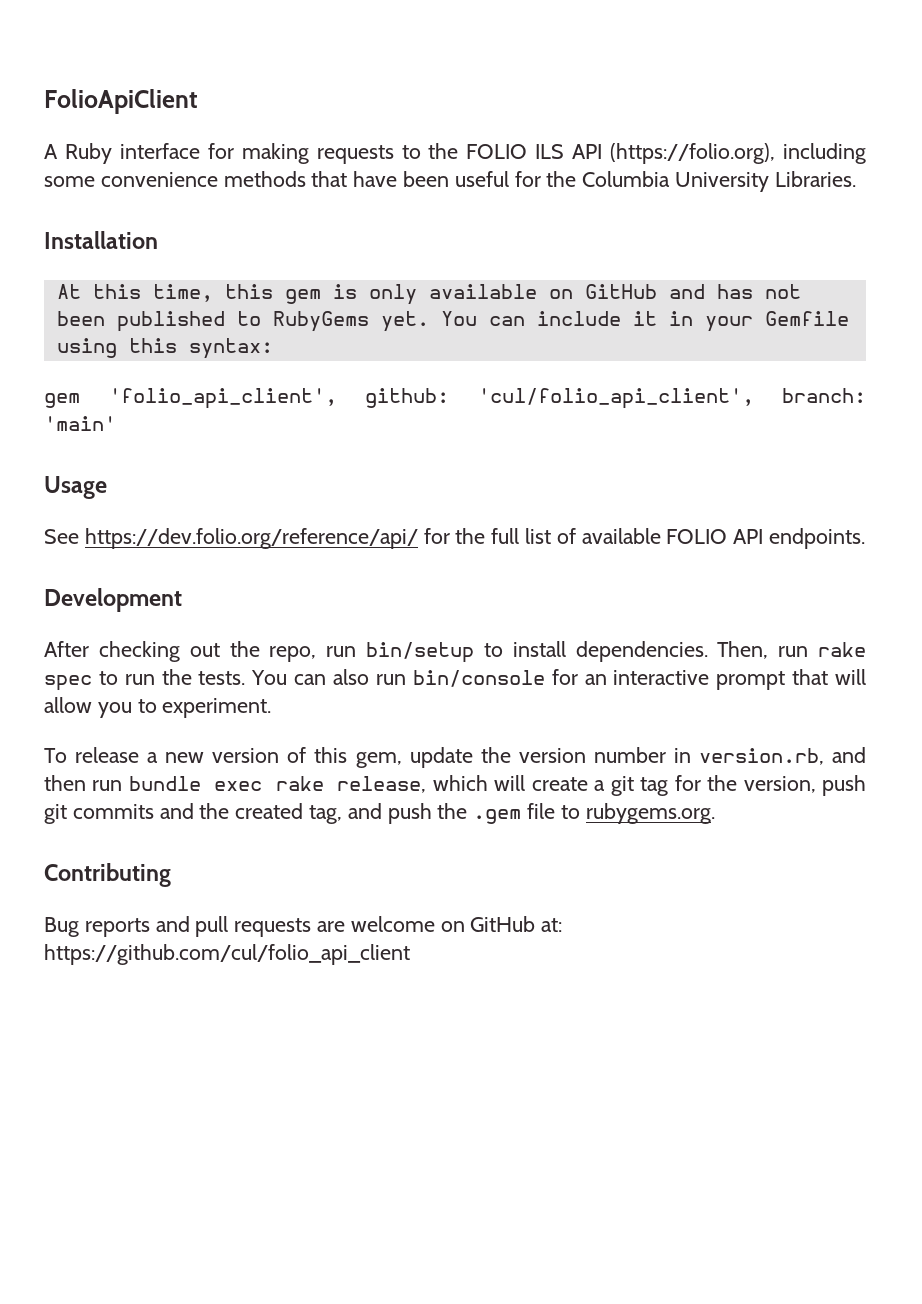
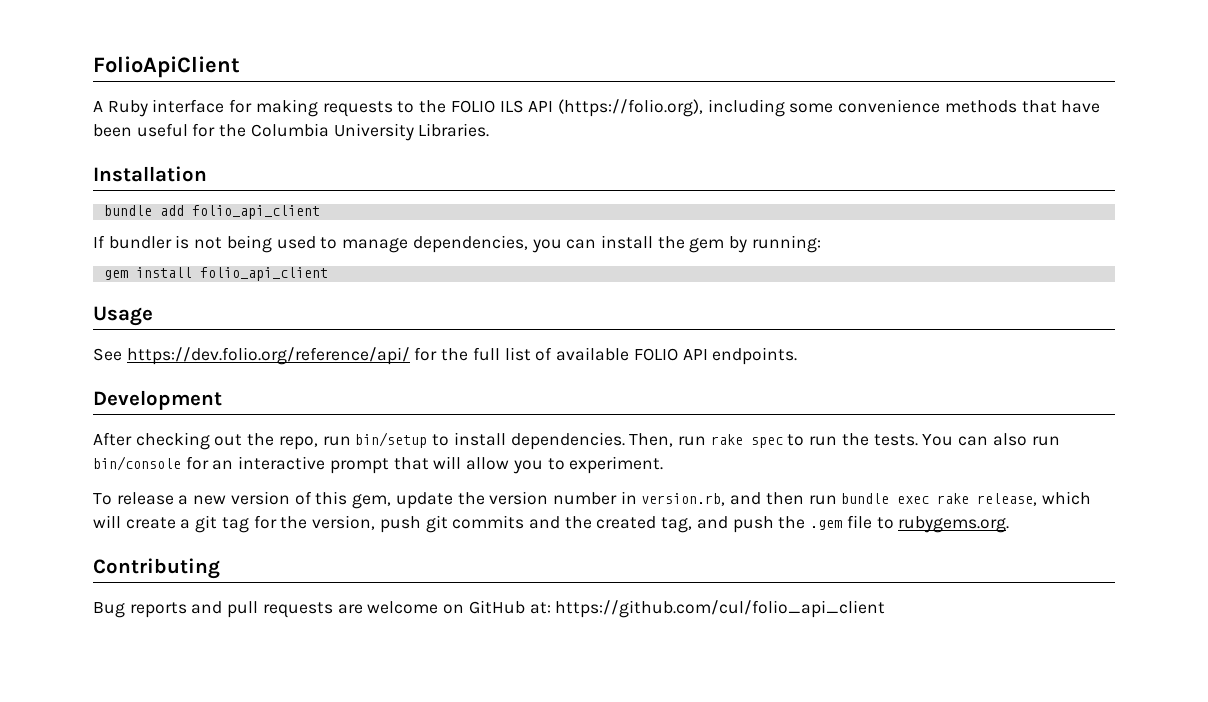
[56,284,801,305] [56,311,849,332] [56,338,273,359] [44,388,866,409] [44,416,116,431] At this time, this gem is only available on GitHub and has not been published to RubyGems yet. You can include it in your Gemfile using this syntax: // gem 'folio_api_client', github: 'cul/folio_api_client', branch: 'main' -> [103,205,320,219] [93,235,821,253] [103,267,328,281] bundle add folio_api_client // If bundler is not being used to manage dependencies, you can install the gem by running: // gem install folio_api_client

